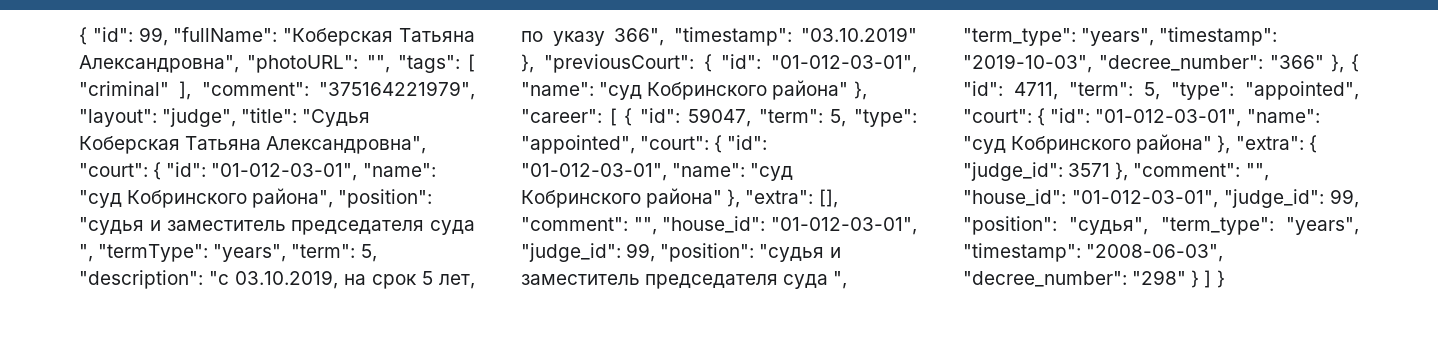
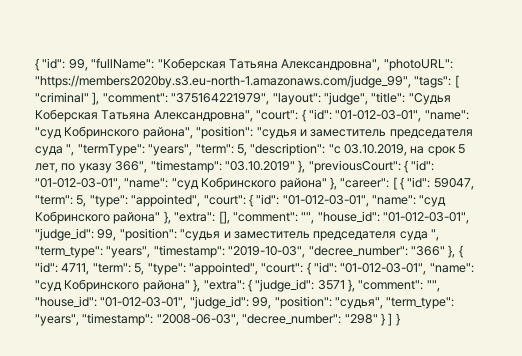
[366,55,390,73] "", -> [35,75,411,88] "https://members2020by.s3.eu-north-1.amazonaws.com/judge_99",

